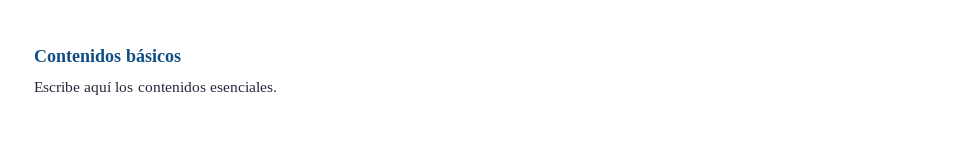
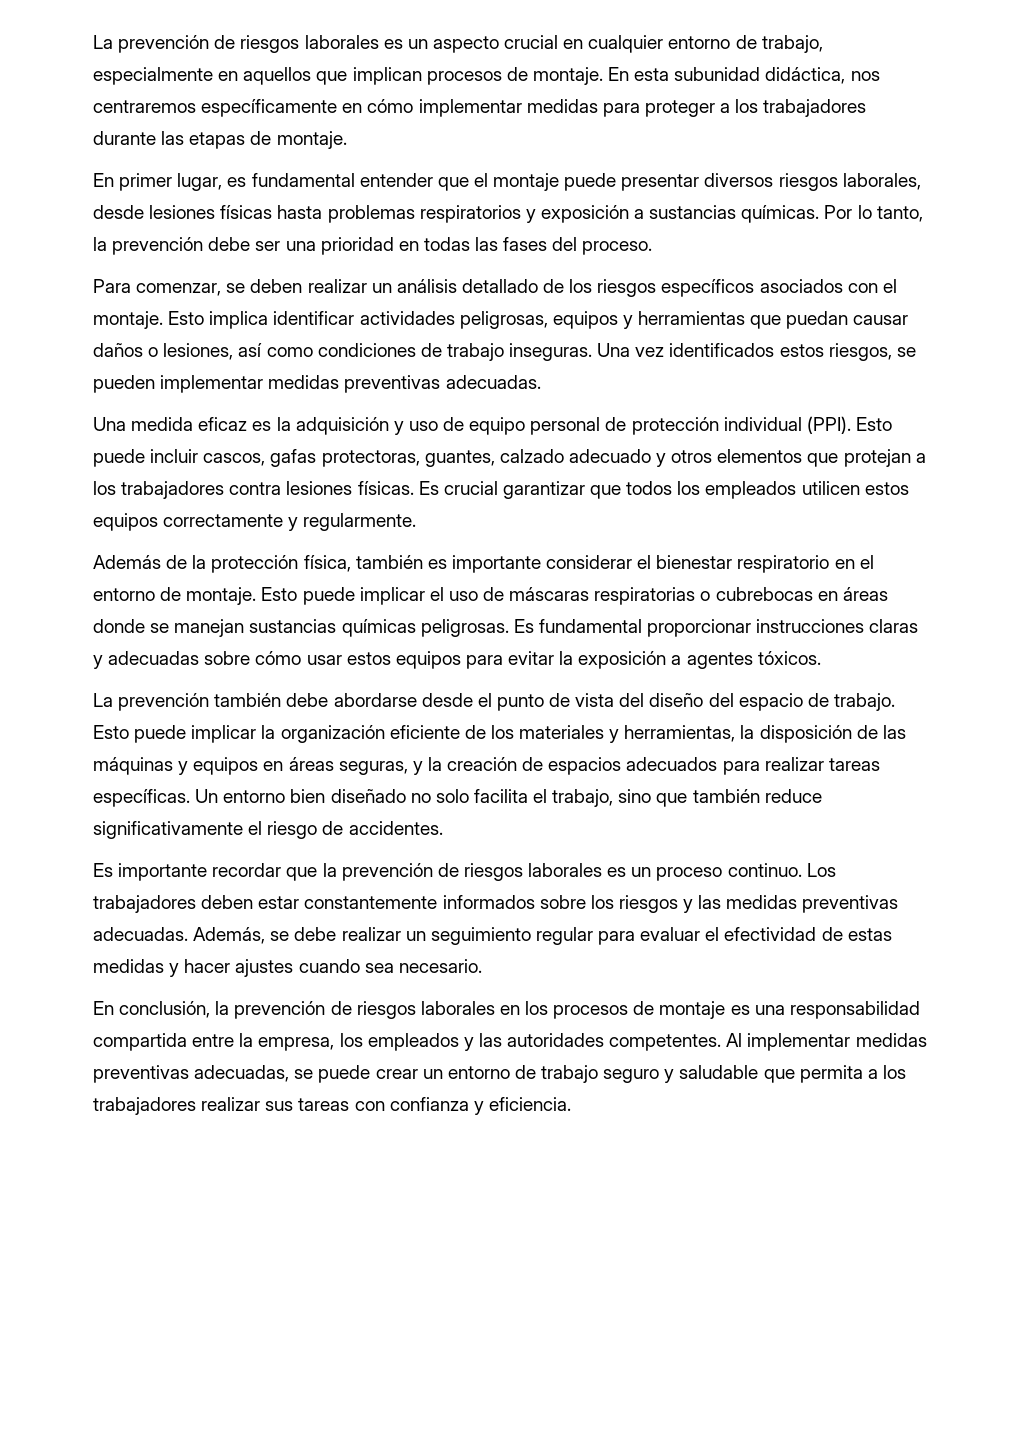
[34,49,181,62] [34,82,277,95] Contenidos básicos // Escribe aquí los contenidos esenciales. -> [93,35,823,53] [93,67,880,85] [93,99,867,117] [93,131,347,149] [93,173,921,191] [93,205,923,223] [93,237,653,255] [93,279,897,297] [93,311,909,329] [93,343,916,361] [93,375,541,393] [93,416,892,435] [93,449,926,467] [93,481,909,499] [93,513,417,531] [93,555,874,573] [93,587,888,605] [93,619,919,637] [93,651,821,669] [93,693,895,711] [93,725,906,743] [93,757,880,775] [93,789,822,807] [93,821,443,839] [93,863,836,881] [93,895,899,913] [93,927,892,945] [93,959,482,977] [93,1001,920,1019] [93,1033,927,1051] [93,1065,906,1083] [93,1097,571,1115] La prevención de riesgos laborales es un aspecto crucial en cualquier entorno de trabajo, especialmente en aquellos que implican procesos de montaje. En esta subunidad didáctica, nos centraremos específicamente en cómo implementar medidas para proteger a los trabajadores durante las etapas de montaje. // En primer lugar, es fundamental entender que el montaje puede presentar diversos riesgos laborales, desde lesiones físicas hasta problemas respiratorios y exposición a sustancias químicas. Por lo tanto, la prevención debe ser una prioridad en todas las fases del proceso. // Para comenzar, se deben realizar un análisis detallado de los riesgos específicos asociados con el montaje. Esto implica identificar actividades peligrosas, equipos y herramientas que puedan causar daños o lesiones, así como condiciones de trabajo inseguras. Una vez identificados estos riesgos, se pueden implementar medidas preventivas adecuadas. // Una medida eficaz es la adquisición y uso de equipo personal de protección individual (PPI). Esto puede incluir cascos, gafas protectoras, guantes, calzado adecuado y otros elementos que protejan a los trabajadores contra lesiones físicas. Es crucial garantizar que todos los empleados utilicen estos equipos correctamente y regularmente. // Además de la protección física, también es importante considerar el bienestar respiratorio en el entorno de montaje. Esto puede implicar el uso de máscaras respiratorias o cubrebocas en áreas donde se manejan sustancias químicas peligrosas. Es fundamental proporcionar instrucciones claras y adecuadas sobre cómo usar estos equipos para evitar la exposición a agentes tóxicos. // La prevención también debe abordarse desde el punto de vista del diseño del espacio de trabajo. Esto puede implicar la organización eficiente de los materiales y herramientas, la disposición de las máquinas y equipos en áreas seguras, y la creación de espacios adecuados para realizar tareas específicas. Un entorno bien diseñado no solo facilita el trabajo, sino que también reduce significativamente el riesgo de accidentes. // Es importante recordar que la prevención de riesgos laborales es un proceso continuo. Los trabajadores deben estar constantemente informados sobre los riesgos y las medidas preventivas adecuadas. Además, se debe realizar un seguimiento regular para evaluar el efectividad de estas medidas y hacer ajustes cuando sea necesario. // En conclusión, la prevención de riesgos laborales en los procesos de montaje es una responsabilidad compartida entre la empresa, los empleados y las autoridades competentes. Al implementar medidas preventivas adecuadas, se puede crear un entorno de trabajo seguro y saludable que permita a los trabajadores realizar sus tareas con confianza y eficiencia.

